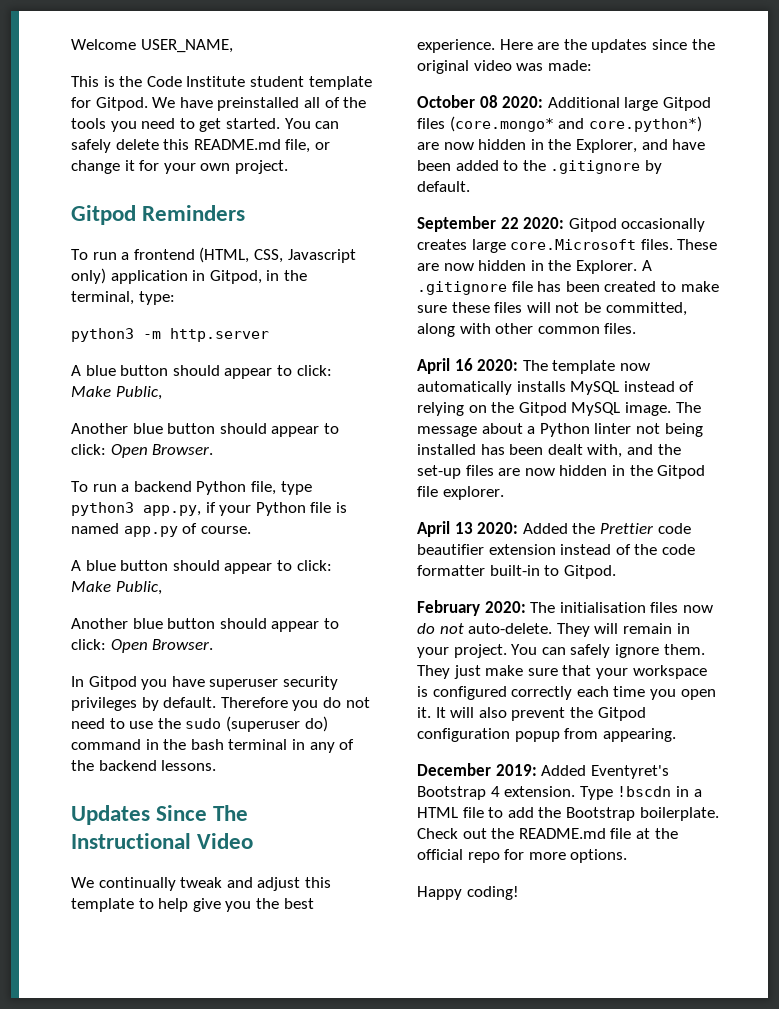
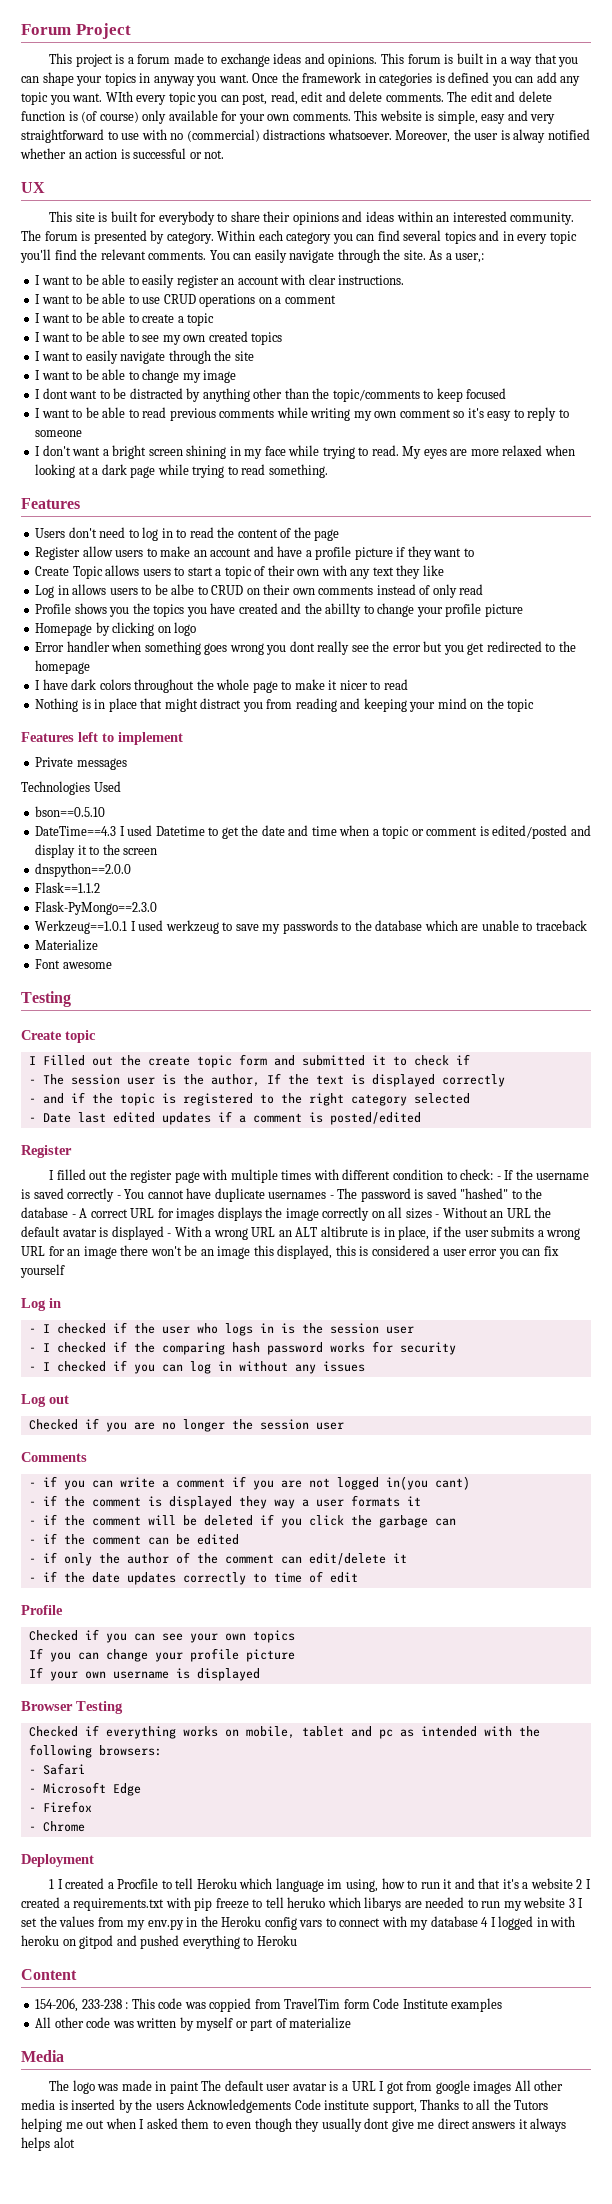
[71,39,233,53] [71,76,372,90] [71,97,367,111] [71,118,340,132] [71,139,330,153] [71,160,288,174] [71,205,246,225] [71,247,356,263] [71,268,307,284] [71,291,175,305] [71,328,269,342] [71,365,332,379] [71,386,162,400] [71,423,339,437] [71,444,214,458] [71,481,312,495] [71,502,347,516] [71,523,251,537] [71,560,332,574] [71,581,162,595] [71,618,339,632] [71,639,214,653] [71,676,338,690] [71,697,370,711] [71,716,328,732] [71,739,355,753] [71,760,217,771] [71,805,249,825] [71,833,254,849] [71,877,331,891] [71,898,314,912] [417,39,715,53] [417,60,592,74] [417,95,711,111] [417,116,702,132] [417,139,706,153] [417,160,662,174] [417,181,470,192] [417,216,706,232] [417,239,718,253] [417,260,652,274] [417,281,719,295] [417,302,687,316] [417,323,637,337] [417,358,650,374] [417,381,695,395] [417,402,701,416] [417,423,703,437] [417,444,681,458] [417,465,706,479] [417,486,504,500] [417,521,691,537] [417,544,695,555] [417,565,616,579] [417,600,713,616] [417,623,690,637] [417,644,705,658] [417,665,707,679] [417,686,716,700] [417,707,646,721] [417,728,676,742] [417,763,669,779] [417,786,702,800] [417,807,719,821] [417,828,678,839] [417,849,628,863] [417,886,519,900] Welcome USER_NAME, // This is the Code Institute student template for Gitpod. We have preinstalled all of the tools you need to get started. You can safely delete this README.md file, or change it for your own project. // Gitpod Reminders // To run a frontend (HTML, CSS, Javascript only) application in Gitpod, in the terminal, type: // python3 -m http.server // A blue button should appear to click: Make Public, // Another blue button should appear to click: Open Browser. // To run a backend Python file, type python3 app.py, if your Python file is named app.py of course. // A blue button should appear to click: Make Public, // Another blue button should appear to click: Open Browser. // In Gitpod you have superuser security privileges by default. Therefore you do not need to use the sudo (superuser do) command in the bash terminal in any of the backend lessons. // Updates Since The Instructional Video // We continually tweak and adjust this template to help give you the best experience. Here are the updates since the original video was made: // October 08 2020: Additional large Gitpod files (core.mongo* and core.python*) are now hidden in the Explorer, and have been added to the .gitignore by default. // September 22 2020: Gitpod occasionally creates large core.Microsoft files. These are now hidden in the Explorer. A .gitignore file has been created to make sure these files will not be committed, along with other common files. // April 16 2020: The template now automatically installs MySQL instead of relying on the Gitpod MySQL image. The message about a Python linter not being installed has been dealt with, and the set-up files are now hidden in the Gitpod file explorer. // April 13 2020: Added the Prettier code beautifier extension instead of the code formatter built-in to Gitpod. // February 2020: The initialisation files now do not auto-delete. They will remain in your project. You can safely ignore them. They just make sure that your workspace is configured correctly each time you open it. It will also prevent the Gitpod configuration popup from appearing. // December 2019: Added Eventyret's Bootstrap 4 extension. Type !bscdn in a HTML file to add the Bootstrap boilerplate. Check out the README.md file at the official repo for more options. // Happy coding! -> [21,23,131,39] [49,53,579,67] [21,72,581,86] [21,91,552,105] [21,110,556,124] [21,129,590,143] [20,148,225,159] [21,182,45,193] [49,211,575,225] [21,230,577,244] [20,249,485,263] [35,274,405,288] [35,293,336,307] [35,312,215,326] [35,331,283,345] [35,350,254,364] [35,369,237,383] [35,388,507,402] [35,407,569,421] [35,430,83,437] [35,445,575,459] [35,464,328,478] [21,498,80,509] [35,527,340,541] [35,546,474,560] [35,565,444,579] [35,584,484,598] [35,603,523,617] [35,622,197,636] [35,641,576,655] [35,660,91,674] [35,679,408,693] [35,698,535,712] [21,732,183,745] [35,757,127,770] [21,781,121,795] [35,806,106,817] [35,825,591,839] [35,844,158,858] [35,863,132,877] [35,882,101,893] [35,901,158,915] [35,920,587,934] [35,939,99,951] [35,959,112,969] [21,991,71,1007] [21,1030,96,1043] [28,1054,470,1068] [28,1073,505,1087] [28,1092,470,1106] [28,1111,421,1125] [21,1145,72,1158] [49,1169,590,1183] [21,1188,543,1202] [21,1207,552,1221] [21,1226,581,1240] [21,1245,559,1259] [20,1264,65,1278] [21,1298,61,1311] [28,1322,414,1336] [28,1341,456,1355] [28,1360,365,1374] [21,1394,69,1407] [28,1418,344,1432] [21,1452,87,1462] [28,1476,470,1490] [28,1495,421,1509] [28,1514,456,1528] [28,1533,239,1545] [28,1552,407,1566] [28,1571,358,1585] [21,1605,63,1615] [28,1629,295,1643] [28,1648,295,1662] [28,1667,260,1681] [21,1701,123,1714] [28,1725,540,1739] [28,1744,162,1758] [28,1763,85,1775] [28,1782,141,1796] [28,1801,92,1813] [28,1821,85,1832] [21,1854,94,1867] [49,1878,591,1892] [21,1897,584,1911] [21,1916,576,1930] [21,1935,297,1949] [21,1969,77,1980] [35,1998,503,2012] [35,2017,352,2031] [21,2050,64,2062] [49,2080,564,2094] [21,2099,549,2113] [21,2118,567,2132] [21,2137,75,2151] Forum Project // This project is a forum made to exchange ideas and opinions. This forum is built in a way that you can shape your topics in anyway you want. Once the framework in categories is defined you can add any topic you want. WIth every topic you can post, read, edit and delete comments. The edit and delete function is (of course) only available for your own comments. This website is simple, easy and very straightforward to use with no (commercial) distractions whatsoever. Moreover, the user is alway notified whether an action is successful or not. // UX // This site is built for everybody to share their opinions and ideas within an interested community. The forum is presented by category. Within each category you can find several topics and in every topic you'll find the relevant comments. You can easily navigate through the site. As a user,: // I want to be able to easily register an account with clear instructions. // I want to be able to use CRUD operations on a comment // I want to be able to create a topic // I want to be able to see my own created topics // I want to easily navigate through the site // I want to be able to change my image // I dont want to be distracted by anything other than the topic/comments to keep focused // I want to be able to read previous comments while writing my own comment so it's easy to reply to someone // I don't want a bright screen shining in my face while trying to read. My eyes are more relaxed when looking at a dark page while trying to read something. // Features // Users don't need to log in to read the content of the page // Register allow users to make an account and have a profile picture if they want to // Create Topic allows users to start a topic of their own with any text they like // Log in allows users to be albe to CRUD on their own comments instead of only read // Profile shows you the topics you have created and the abillty to change your profile picture // Homepage by clicking on logo // Error handler when something goes wrong you dont really see the error but you get redirected to the homepage // I have dark colors throughout the whole page to make it nicer to read // Nothing is in place that might distract you from reading and keeping your mind on the topic // Features left to implement // Private messages // Technologies Used // bson==0.5.10 // DateTime==4.3 I used Datetime to get the date and time when a topic or comment is edited/posted and display it to the screen // dnspython==2.0.0 // Flask==1.1.2 // Flask-PyMongo==2.3.0 // Werkzeug==1.0.1 I used werkzeug to save my passwords to the database which are unable to traceback // Materialize // Font awesome // Testing // Create topic // I Filled out the create topic form and submitted it to check if // - The session user is the author, If the text is displayed correctly // - and if the topic is registered to the right category selected // - Date last edited updates if a comment is posted/edited // Register // I filled out the register page with multiple times with different condition to check: - If the username is saved correctly - You cannot have duplicate usernames - The password is saved "hashed" to the database - A correct URL for images displays the image correctly on all sizes - Without an URL the default avatar is displayed - With a wrong URL an ALT altibrute is in place, if the user submits a wrong URL for an image there won't be an image this displayed, this is considered a user error you can fix yourself // Log in // - I checked if the user who logs in is the session user // - I checked if the comparing hash password works for security // - I checked if you can log in without any issues // Log out // Checked if you are no longer the session user // Comments // - if you can write a comment if you are not logged in(you cant) // - if the comment is displayed they way a user formats it // - if the comment will be deleted if you click the garbage can // - if the comment can be edited // - if only the author of the comment can edit/delete it // - if the date updates correctly to time of edit // Profile // Checked if you can see your own topics // If you can change your profile picture // If your own username is displayed // Browser Testing // Checked if everything works on mobile, tablet and pc as intended with the following browsers: // - Safari // - Microsoft Edge // - Firefox // - Chrome // Deployment // 1 I created a Procfile to tell Heroku which language im using, how to run it and that it's a website 2 I created a requirements.txt with pip freeze to tell heruko which libarys are needed to run my website 3 I set the values from my env.py in the Heroku config vars to connect with my database 4 I logged in with heroku on gitpod and pushed everything to Heroku // Content // 154-206, 233-238 : This code was coppied from TravelTim form Code Institute examples // All other code was written by myself or part of materialize // Media // The logo was made in paint The default user avatar is a URL I got from google images All other media is inserted by the users Acknowledgements Code institute support, Thanks to all the Tutors helping me out when I asked them to even though they usually dont give me direct answers it always helps alot

